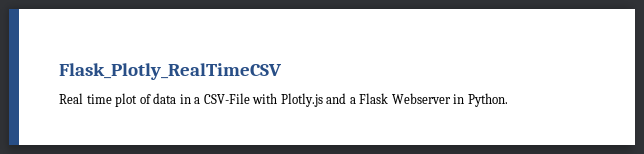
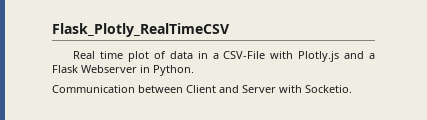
(508, 100) none -> [52,85,352,93] // Communication between Client and Server with Socketio.

